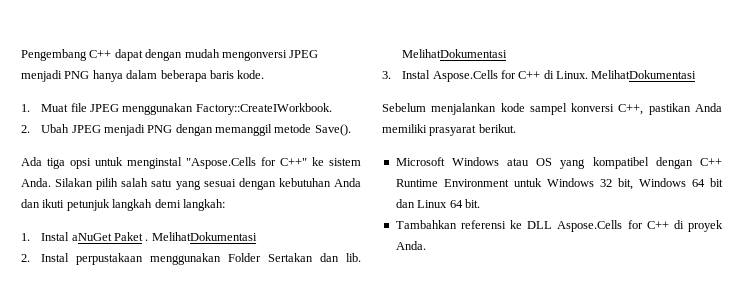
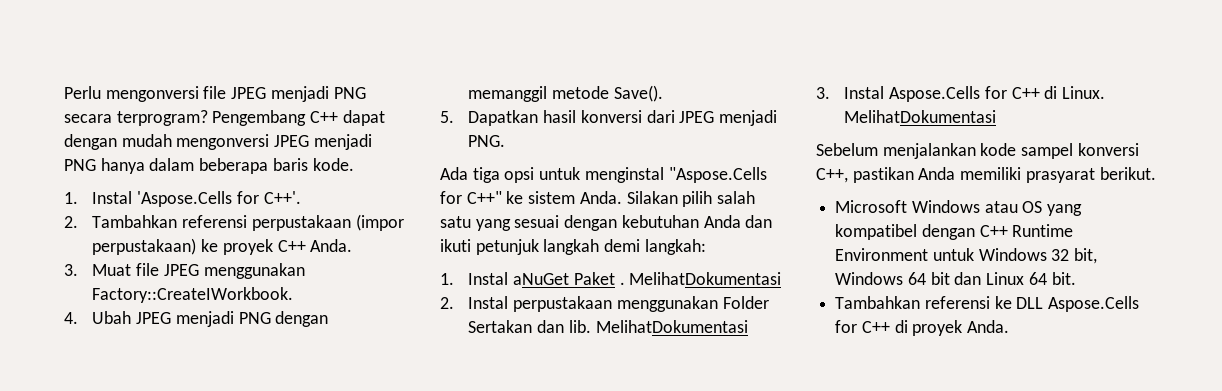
(21, 55) none -> [64,86,366,102] [64,110,208,126] Perlu mengonversi file JPEG menjadi PNG secara terprogram?
(30, 108) none -> [92,191,301,207] [64,214,404,231] [92,238,353,255] [64,264,78,276] Instal 'Aspose.Cells for C++'. // 2. Tambahkan referensi perpustakaan (impor perpustakaan) ke proyek C++ Anda. // 3.
[21,125,30,133] 2. -> [64,312,78,324] 4.
(351, 130) none -> [440,110,778,126] [468,135,506,147] // 5. Dapatkan hasil konversi dari JPEG menjadi PNG.

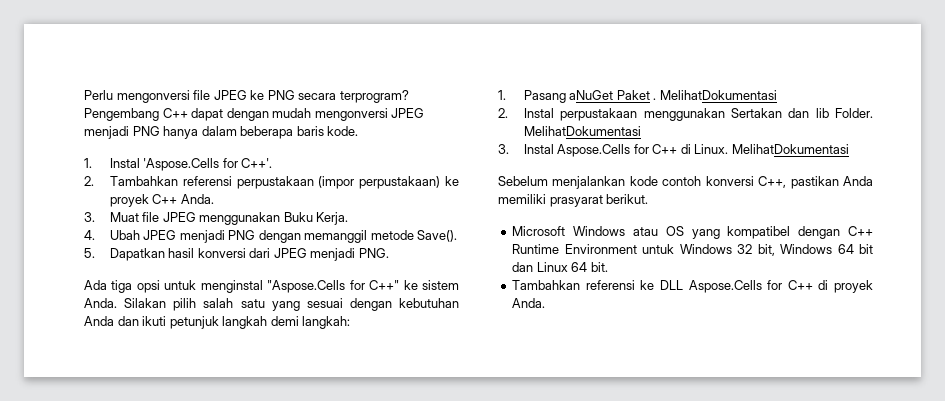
[270,86,329,102] menjadi -> [250,90,265,100] ke
[92,287,294,303] Factory::CreateIWorkbook. -> [283,212,349,225] Buku Kerja.
[468,272,509,285] Instal -> [523,90,566,103] Pasang
[722,296,769,309] Folder -> (725, 114) none
[568,320,591,333] lib. -> [815,108,873,118] lib Folder.
[1021,143,1074,159] sampel -> [662,176,702,186] contoh

